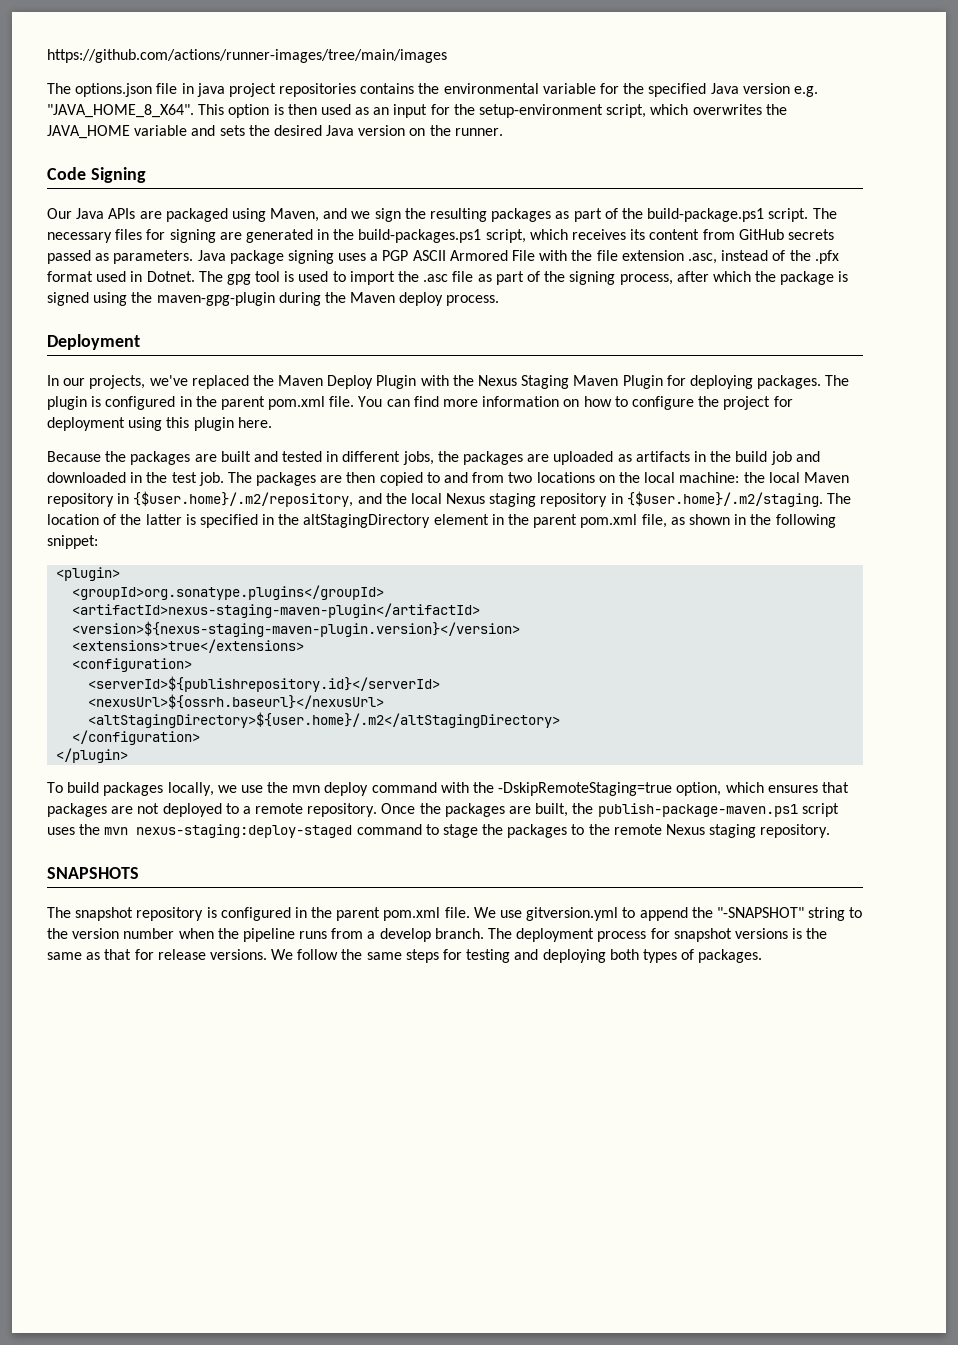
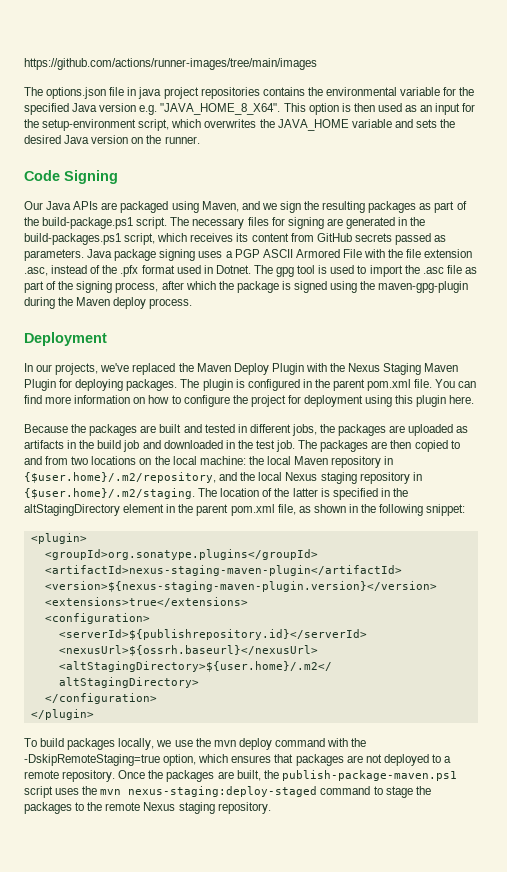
[47,867,139,879] [47,907,863,921] [47,928,828,942] [47,949,763,963] // SNAPSHOTS // The snapshot repository is configured in the parent pom.xml file. We use gitversion.yml to append the "-SNAPSHOT" string to the version number when the pipeline runs from a develop branch. The deployment process for snapshot versions is the same as that for release versions. We follow the same steps for testing and deploying both types of packages. -> (271, 808) none

